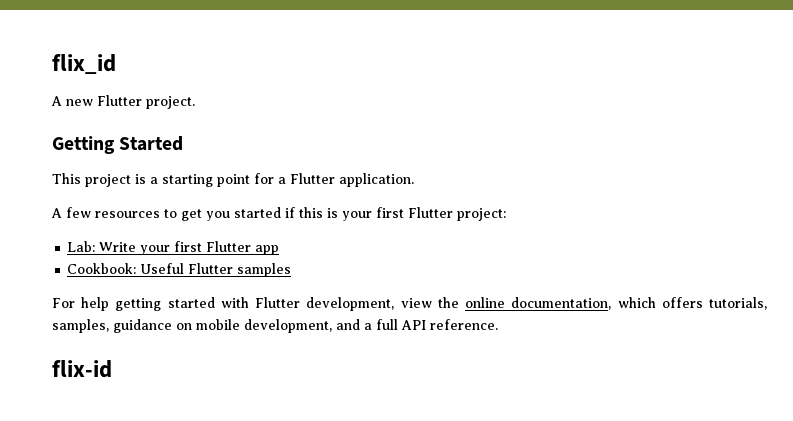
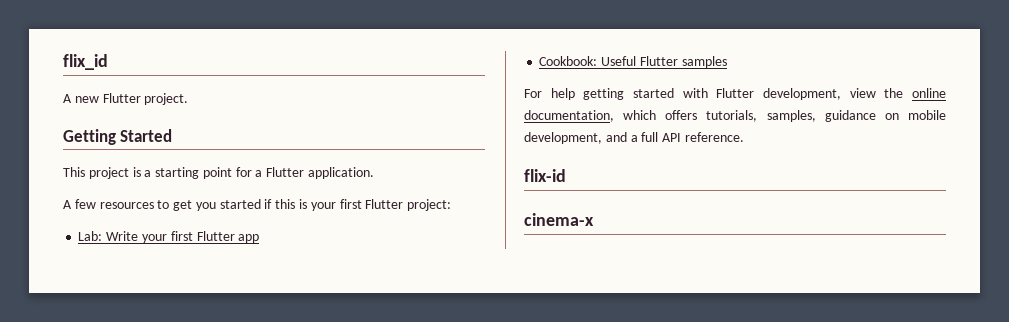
(112, 369) none -> [524,213,594,226] // cinema-x

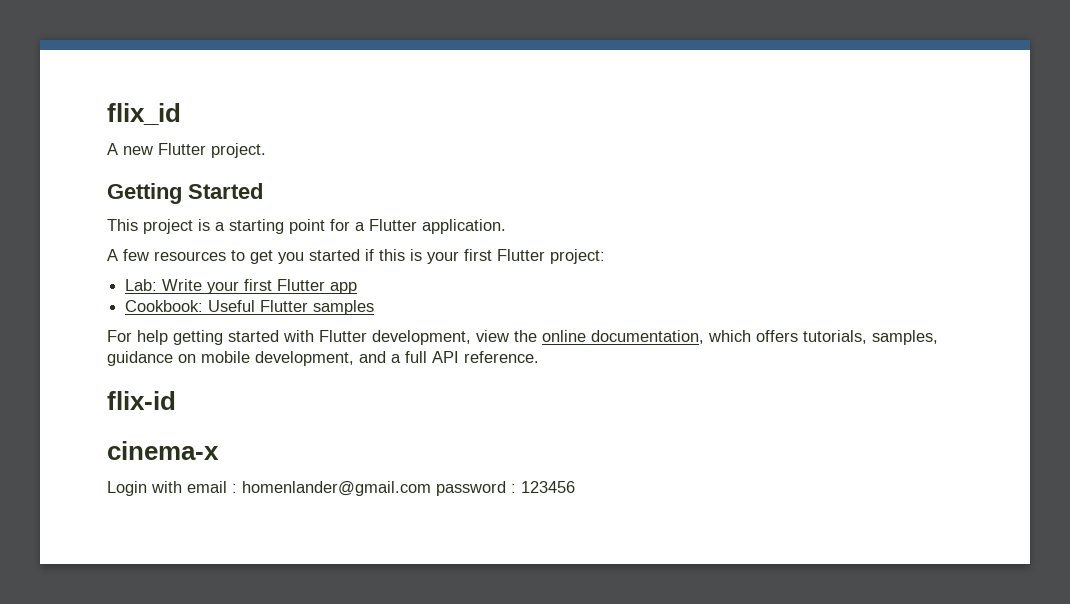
(594, 219) none -> [107,481,575,496] // Login with email : homenlander@gmail.com password : 123456

